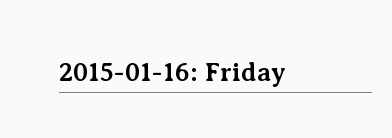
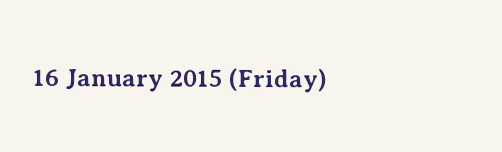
[59,62,287,87] 2015-01-16: Friday -> [32,67,329,93] 16 January 2015 (Friday)

